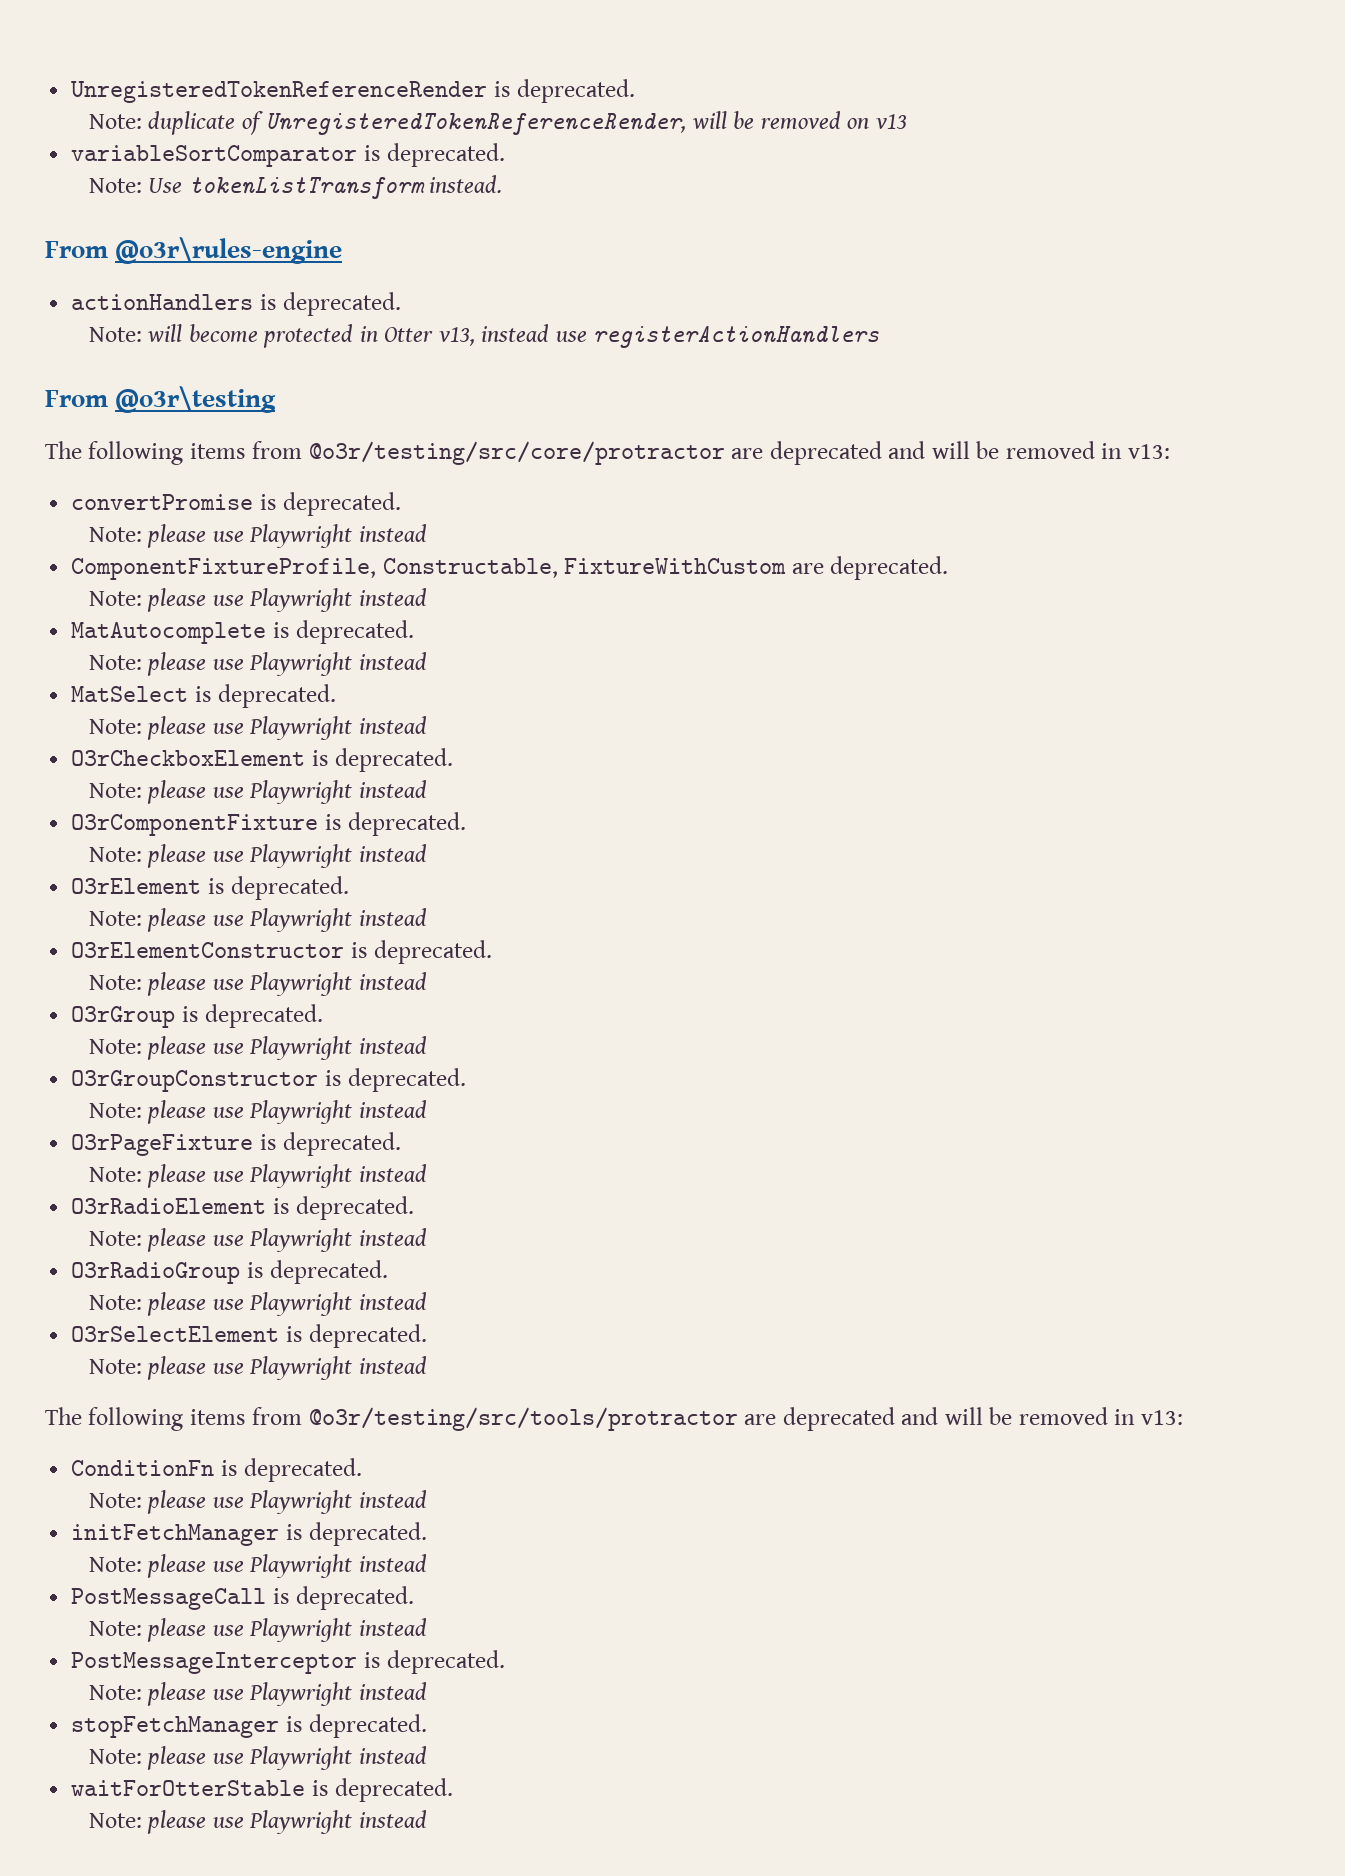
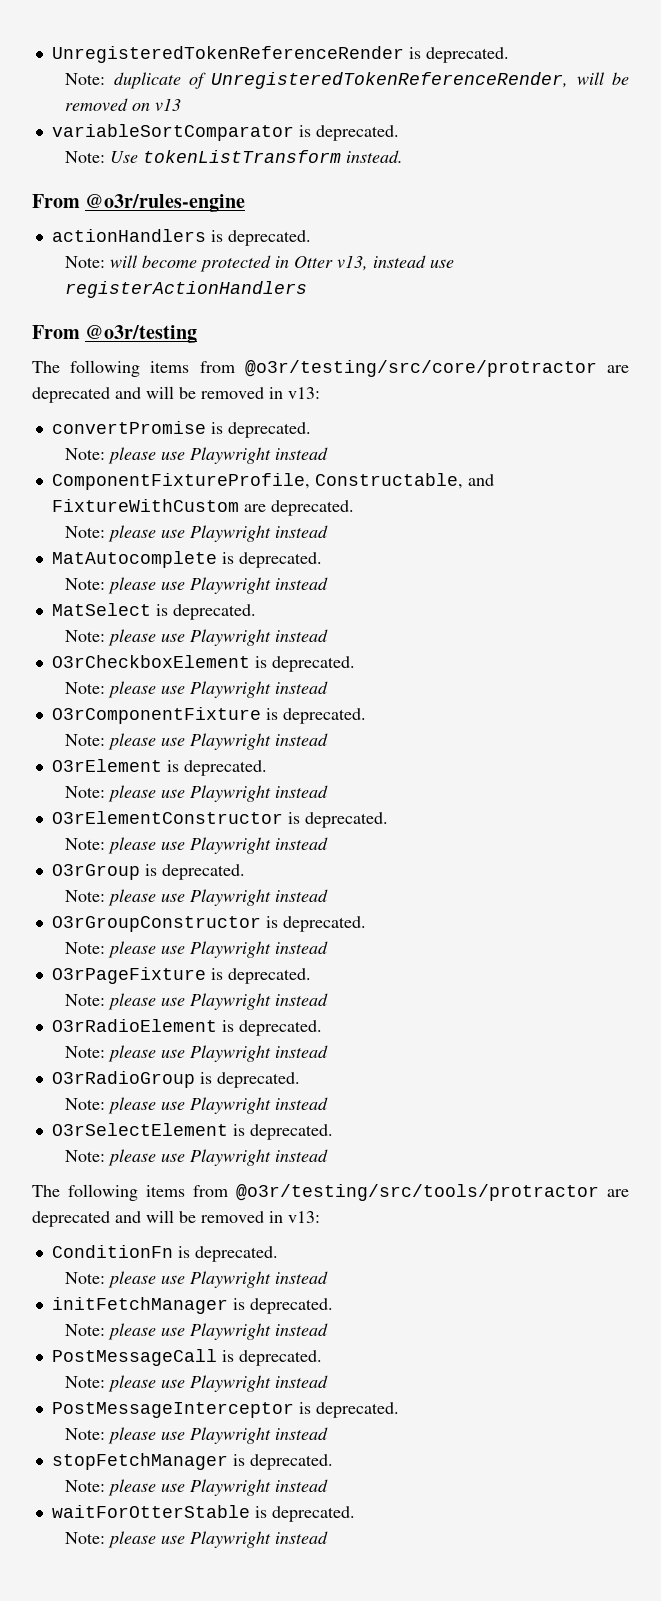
[115,237,343,264] @o3r\rules-engine -> [85,194,246,212] @o3r/rules-engine
[115,386,277,413] @o3r\testing -> [85,325,198,343] @o3r/testing
(558, 568) none -> [467,474,494,486] and

